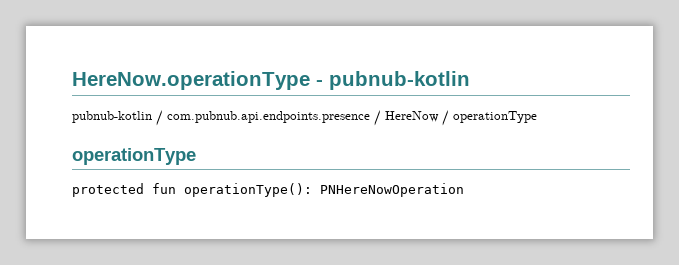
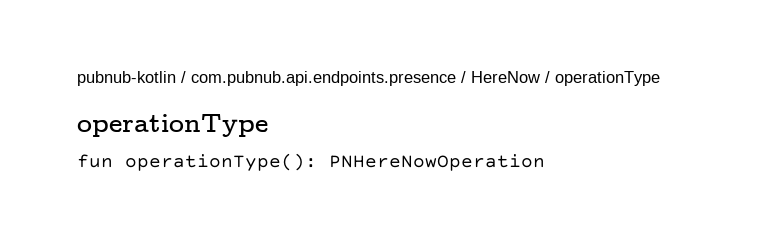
[72,71,470,90] HereNow.operationType - pubnub-kotlin // -> (77, 78) none
[72,183,144,197] protected -> (268, 125) none

